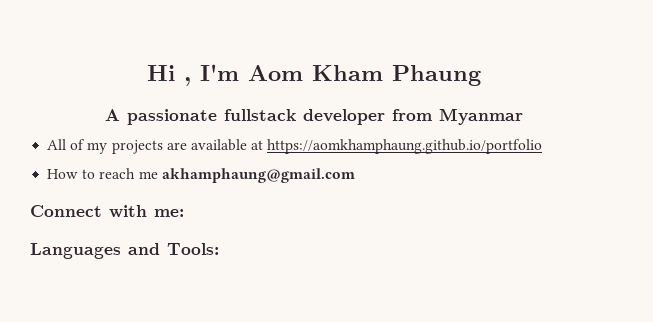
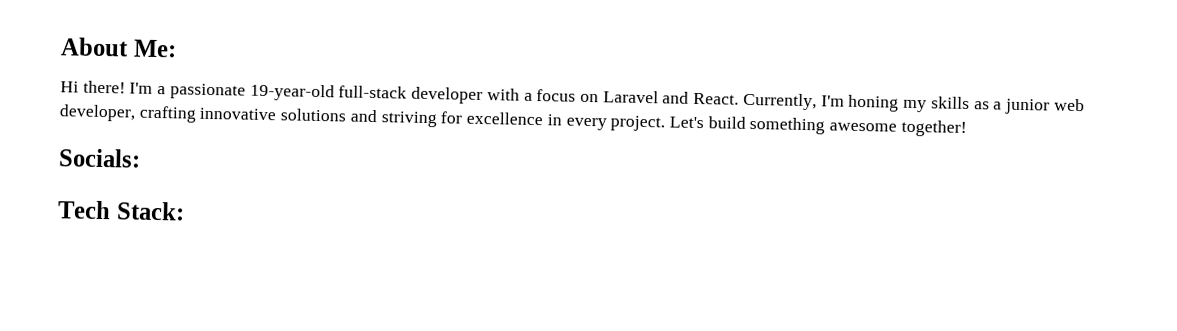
[146,64,481,86] [104,108,523,125] [47,139,543,154] [47,168,355,183] [30,205,184,218] [30,243,219,259] Hi , I'm Aom Kham Phaung // A passionate fullstack developer from Myanmar // All of my projects are available at https://aomkhamphaung.github.io/portfolio // How to reach me akhamphaung@gmail.com // Connect with me: // Languages and Tools: -> [60,37,177,58] [60,80,1085,115] [59,104,967,137] [58,148,141,168] [57,200,185,221] About Me: // Hi there! I'm a passionate 19-year-old full-stack developer with a focus on Laravel and React. Currently, I'm honing my skills as a junior web developer, crafting innovative solutions and striving for excellence in every project. Let's build something awesome together! // Socials: // Tech Stack:

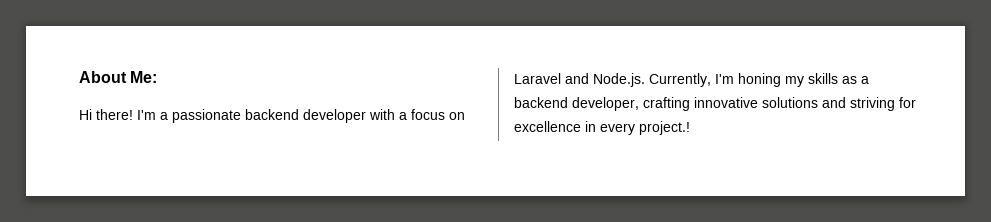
[249,83,408,102] 19-year-old full-stack -> [245,109,299,120] backend
[693,92,740,105] React. -> [593,73,645,87] Node.js.
[1004,98,1085,115] junior web -> [514,97,568,108] backend
[610,115,967,137] [58,148,141,168] [57,200,185,221] project. Let's build something awesome together! // Socials: // Tech Stack: -> [639,121,690,135] project.!

